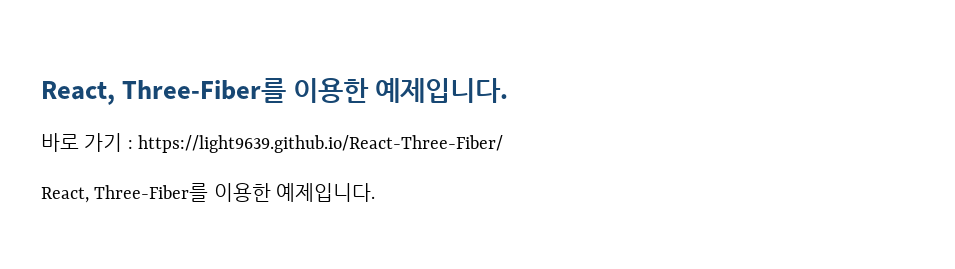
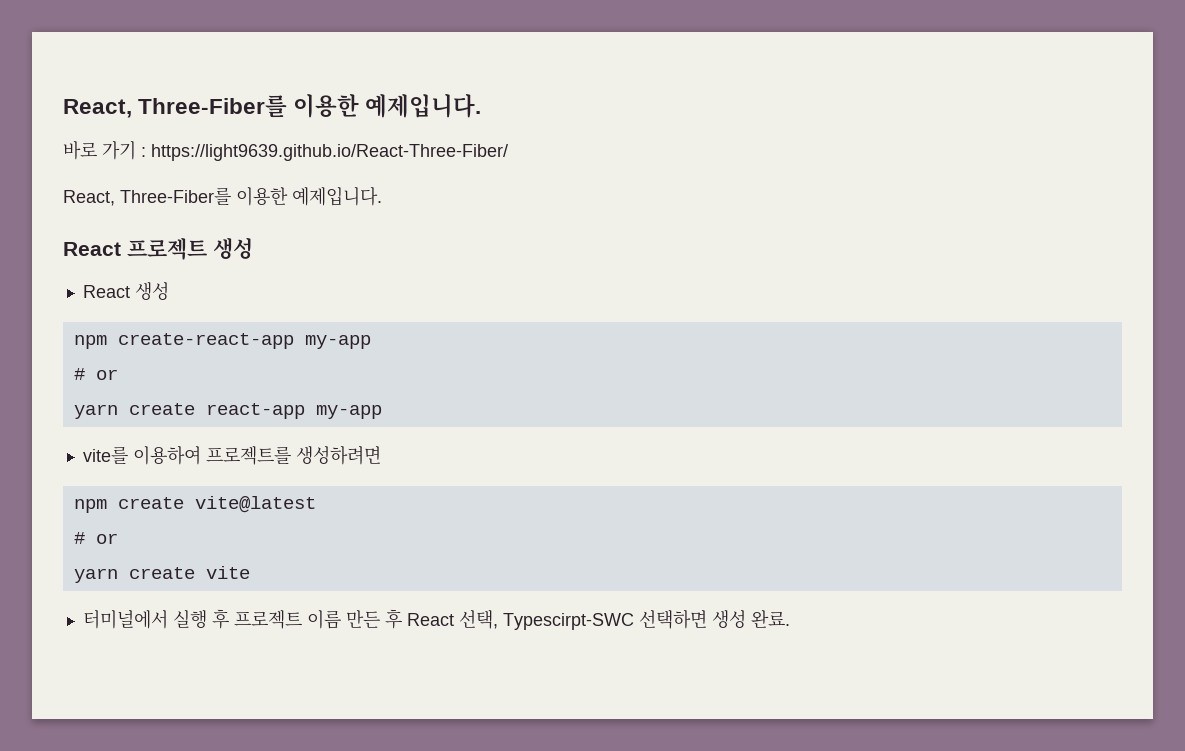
(375, 192) none -> [63,237,253,260] [82,282,169,300] [73,333,371,349] [73,368,118,380] [73,403,382,419] [82,446,381,465] [73,496,316,513] [73,532,118,544] [73,566,250,583] [82,609,790,630] // React 프로젝트 생성 // React 생성 // npm create-react-app my-app // # or // yarn create react-app my-app // vite를 이용하여 프로젝트를 생성하려면 // npm create vite@latest // # or // yarn create vite // 터미널에서 실행 후 프로젝트 이름 만든 후 React 선택, Typescirpt-SWC 선택하면 생성 완료.

